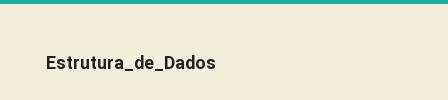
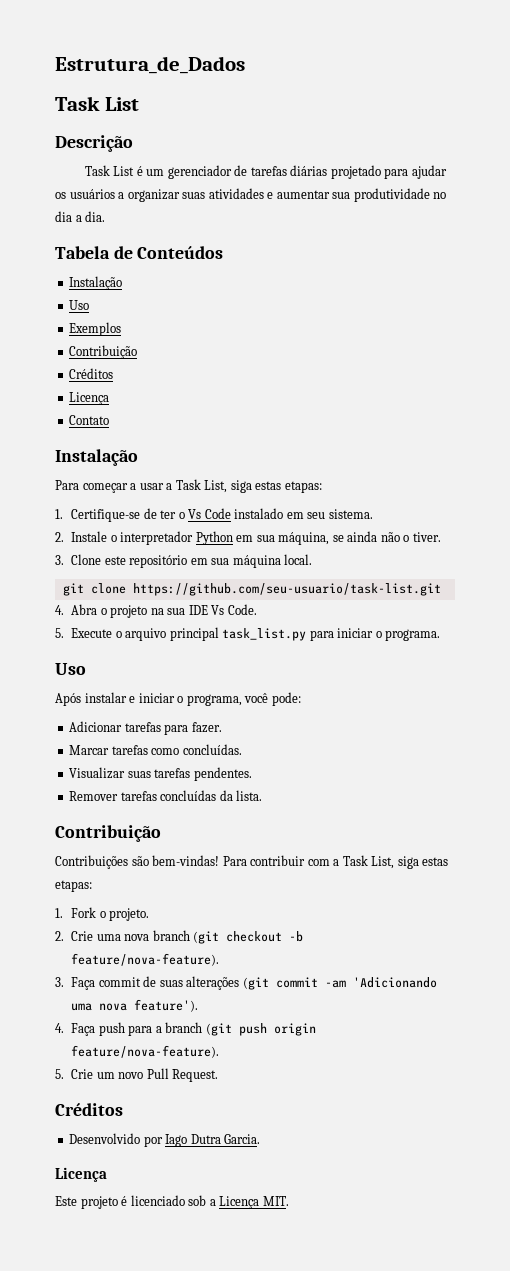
(216, 63) none -> [55,96,139,111] [55,135,133,152] [84,165,447,179] [55,188,447,202] [55,211,106,222] [55,246,224,259] [69,276,123,290] [69,300,90,310] [69,322,122,336] [69,345,138,359] [69,368,114,379] [69,392,110,405] [69,415,110,425] [55,449,138,466] [55,479,322,493] [55,508,373,522] [55,531,441,545] [55,554,313,568] [62,583,441,596] [55,604,257,618] [55,627,441,641] [55,663,86,675] [55,692,301,706] [69,721,222,735] [69,744,242,755] [69,767,252,781] [69,790,263,801] [55,825,161,842] [55,855,449,869] [55,880,92,892] [55,907,150,921] [55,930,304,944] [71,953,220,966] [55,976,437,990] [71,999,199,1012] [55,1022,316,1036] [71,1045,220,1058] [55,1068,219,1082] [55,1103,123,1116] [69,1133,261,1147] [55,1167,107,1182] [55,1195,289,1209] // Task List // Descrição // Task List é um gerenciador de tarefas diárias projetado para ajudar os usuários a organizar suas atividades e aumentar sua produtividade no dia a dia. // Tabela de Conteúdos // Instalação // Uso // Exemplos // Contribuição // Créditos // Licença // Contato // Instalação // Para começar a usar a Task List, siga estas etapas: // 1. Certifique-se de ter o Vs Code instalado em seu sistema. // 2. Instale o interpretador Python em sua máquina, se ainda não o tiver. // 3. Clone este repositório em sua máquina local. // git clone https://github.com/seu-usuario/task-list.git // 4. Abra o projeto na sua IDE Vs Code. // 5. Execute o arquivo principal task_list.py para iniciar o programa. // Uso // Após instalar e iniciar o programa, você pode: // Adicionar tarefas para fazer. // Marcar tarefas como concluídas. // Visualizar suas tarefas pendentes. // Remover tarefas concluídas da lista. // Contribuição // Contribuições são bem-vindas! Para contribuir com a Task List, siga estas etapas: // 1. Fork o projeto. // 2. Crie uma nova branch (git checkout -b feature/nova-feature). // 3. Faça commit de suas alterações (git commit -am 'Adicionando uma nova feature'). // 4. Faça push para a branch (git push origin feature/nova-feature). // 5. Crie um novo Pull Request. // Créditos // Desenvolvido por Iago Dutra Garcia. // Licença // Este projeto é licenciado sob a Licença MIT.

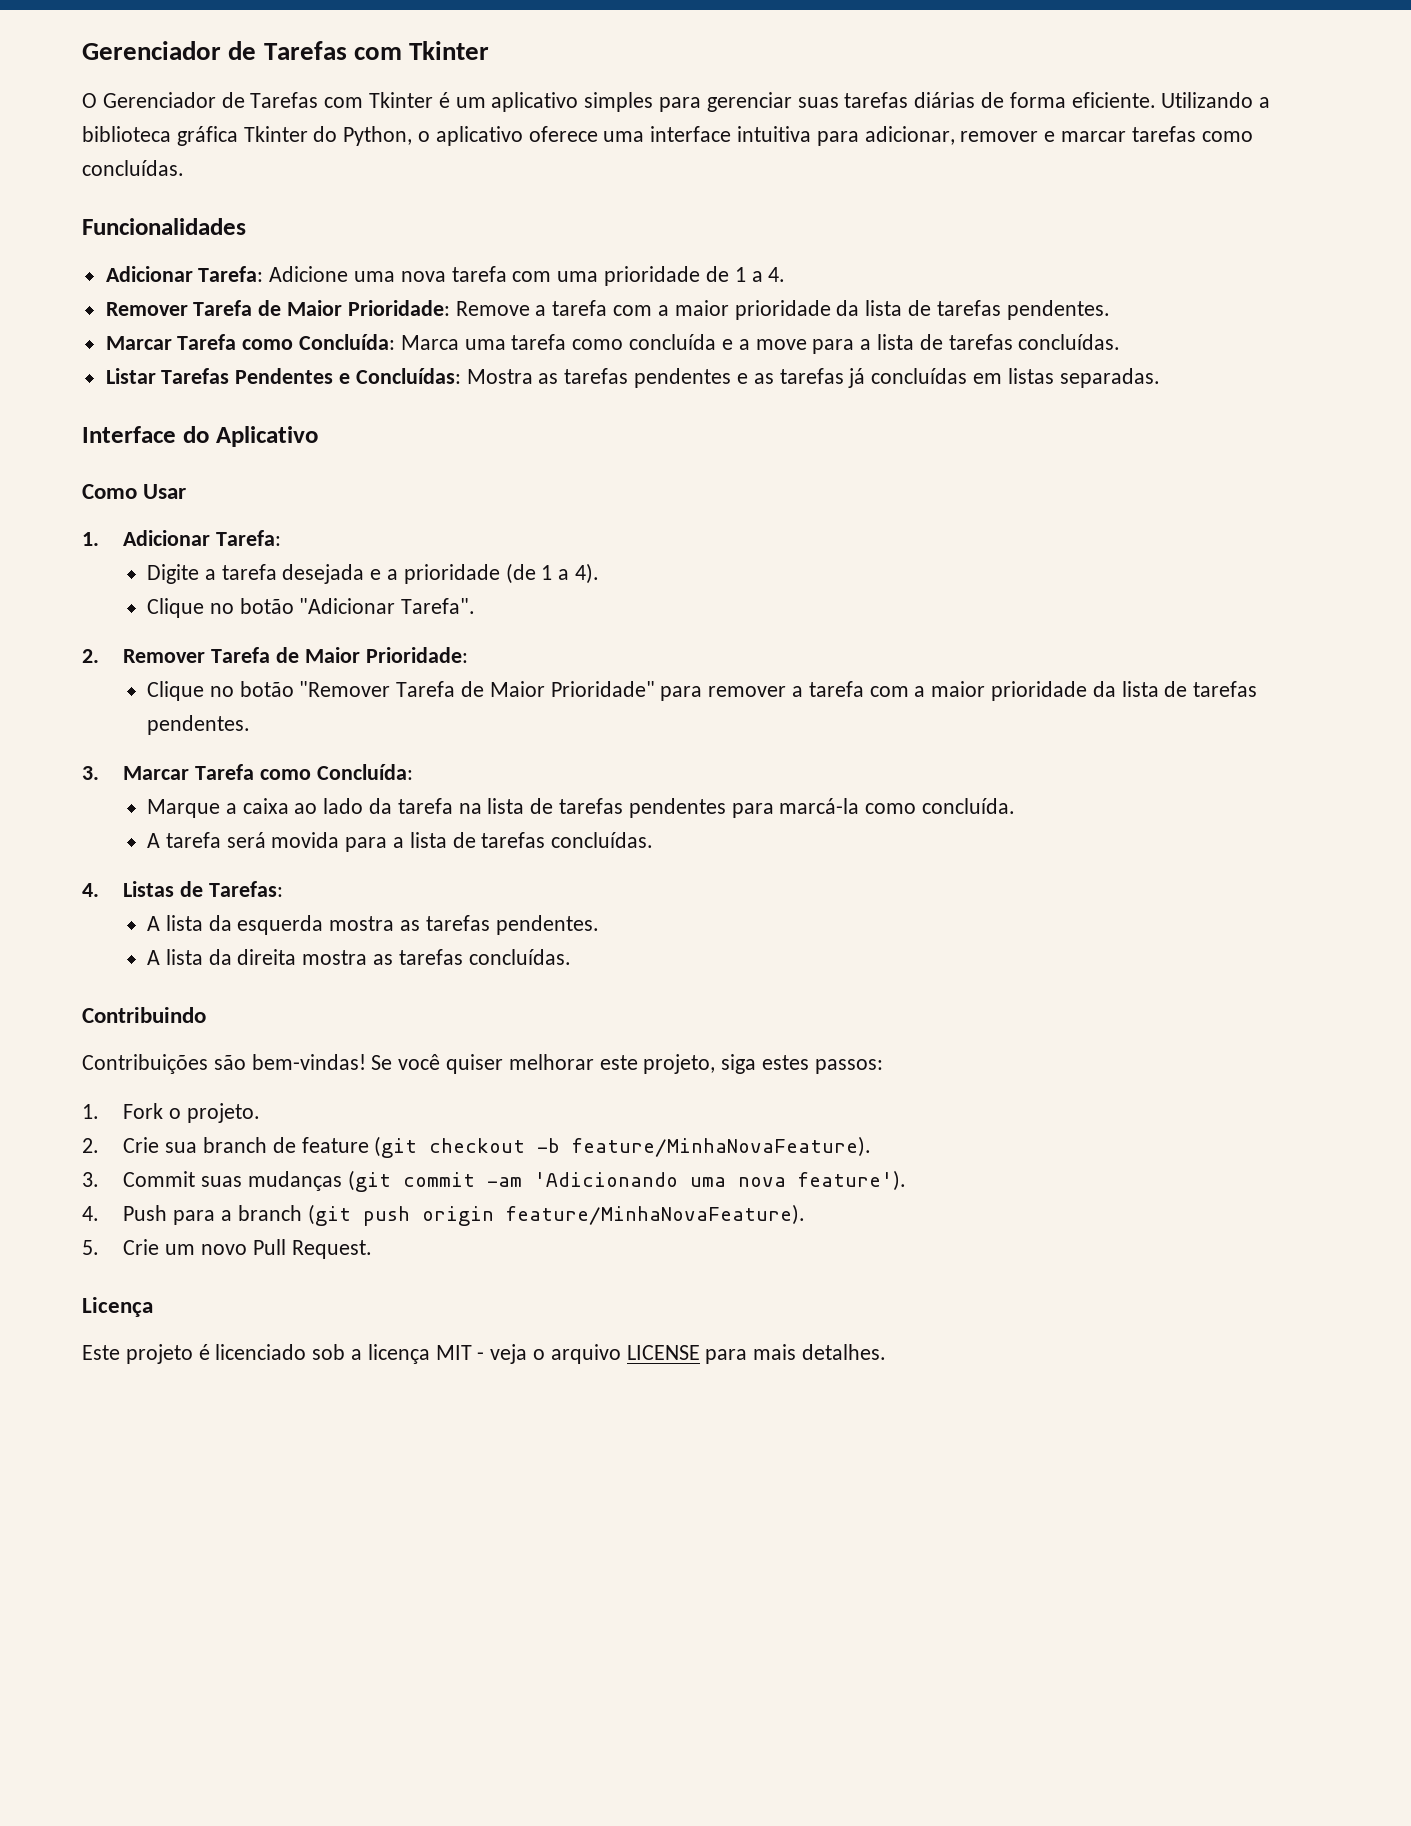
[55,56,245,74] [55,96,139,111] [55,135,133,152] [84,165,447,179] [55,188,447,202] [55,211,106,222] [55,246,224,259] [69,276,123,290] [69,300,90,310] [69,322,122,336] [69,345,138,359] [69,368,114,379] [69,392,110,405] [69,415,110,425] [55,449,138,466] [55,479,322,493] [55,508,373,522] [55,531,441,545] [55,554,313,568] [62,583,441,596] [55,604,257,618] [55,627,441,641] [55,663,86,675] [55,692,301,706] [69,721,222,735] [69,744,242,755] [69,767,252,781] [69,790,263,801] [55,825,161,842] [55,855,449,869] [55,880,92,892] Estrutura_de_Dados // Task List // Descrição // Task List é um gerenciador de tarefas diárias projetado para ajudar os usuários a organizar suas atividades e aumentar sua produtividade no dia a dia. // Tabela de Conteúdos // Instalação // Uso // Exemplos // Contribuição // Créditos // Licença // Contato // Instalação // Para começar a usar a Task List, siga estas etapas: // 1. Certifique-se de ter o Vs Code instalado em seu sistema. // 2. Instale o interpretador Python em sua máquina, se ainda não o tiver. // 3. Clone este repositório em sua máquina local. // git clone https://github.com/seu-usuario/task-list.git // 4. Abra o projeto na sua IDE Vs Code. // 5. Execute o arquivo principal task_list.py para iniciar o programa. // Uso // Após instalar e iniciar o programa, você pode: // Adicionar tarefas para fazer. // Marcar tarefas como concluídas. // Visualizar suas tarefas pendentes. // Remover tarefas concluídas da lista. // Contribuição // Contribuições são bem-vindas! Para contribuir com a Task List, siga estas etapas: -> [82,41,490,60] [82,92,1271,112] [82,126,1253,146] [82,160,184,176] [82,218,246,235] [105,266,786,286] [105,300,1110,320] [105,334,1121,354] [105,368,1160,388] [82,426,318,447] [82,484,187,499] [82,530,282,546] [146,563,600,584] [146,598,476,618] [82,647,468,663] [146,681,1258,701] [146,715,250,735] [82,764,413,780] [146,798,1016,818] [146,832,654,852] [82,881,283,897] [146,915,599,935] [146,949,571,965] [82,1007,206,1023] [82,1054,883,1074] Gerenciador de Tarefas com Tkinter // O Gerenciador de Tarefas com Tkinter é um aplicativo simples para gerenciar suas tarefas diárias de forma eficiente. Utilizando a biblioteca gráfica Tkinter do Python, o aplicativo oferece uma interface intuitiva para adicionar, remover e marcar tarefas como concluídas. // Funcionalidades // Adicionar Tarefa: Adicione uma nova tarefa com uma prioridade de 1 a 4. // Remover Tarefa de Maior Prioridade: Remove a tarefa com a maior prioridade da lista de tarefas pendentes. // Marcar Tarefa como Concluída: Marca uma tarefa como concluída e a move para a lista de tarefas concluídas. // Listar Tarefas Pendentes e Concluídas: Mostra as tarefas pendentes e as tarefas já concluídas em listas separadas. // Interface do Aplicativo // Como Usar // 1. Adicionar Tarefa: // Digite a tarefa desejada e a prioridade (de 1 a 4). // Clique no botão "Adicionar Tarefa". // 2. Remover Tarefa de Maior Prioridade: // Clique no botão "Remover Tarefa de Maior Prioridade" para remover a tarefa com a maior prioridade da lista de tarefas pendentes. // 3. Marcar Tarefa como Concluída: // Marque a caixa ao lado da tarefa na lista de tarefas pendentes para marcá-la como concluída. // A tarefa será movida para a lista de tarefas concluídas. // 4. Listas de Tarefas: // A lista da esquerda mostra as tarefas pendentes. // A lista da direita mostra as tarefas concluídas. // Contribuindo // Contribuições são bem-vindas! Se você quiser melhorar este projeto, siga estes passos:
[96,930,190,941] uma nova branch -> [165,1137,369,1153] sua branch de feature
[71,953,220,966] [55,976,240,990] feature/nova-feature). // 3. Faça commit de suas alterações -> [572,1136,872,1157] [82,1171,342,1191] feature/MinhaNovaFeature). // 3. Commit suas mudanças
[71,1022,125,1036] Faça push -> [123,1205,168,1221] Push
[71,1045,220,1058] feature/nova-feature). -> [505,1204,805,1225] feature/MinhaNovaFeature).
[55,1103,123,1116] [69,1133,261,1147] // Créditos // Desenvolvido por Iago Dutra Garcia. -> (372, 1249) none
[219,1196,289,1209] Licença MIT. -> [367,1344,887,1364] licença MIT - veja o arquivo LICENSE para mais detalhes.

